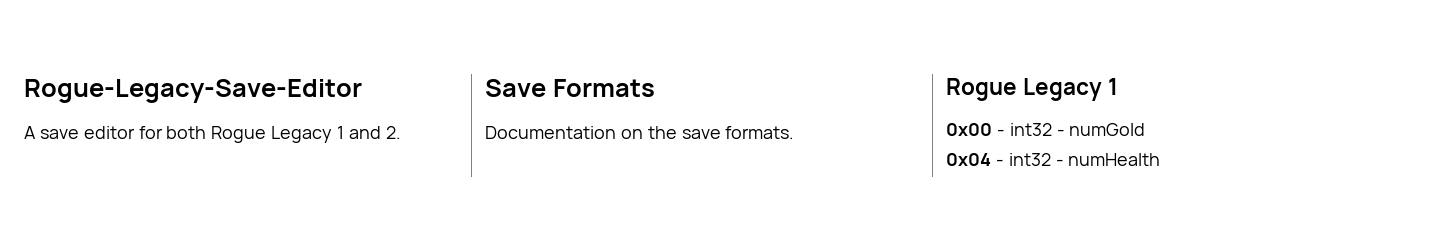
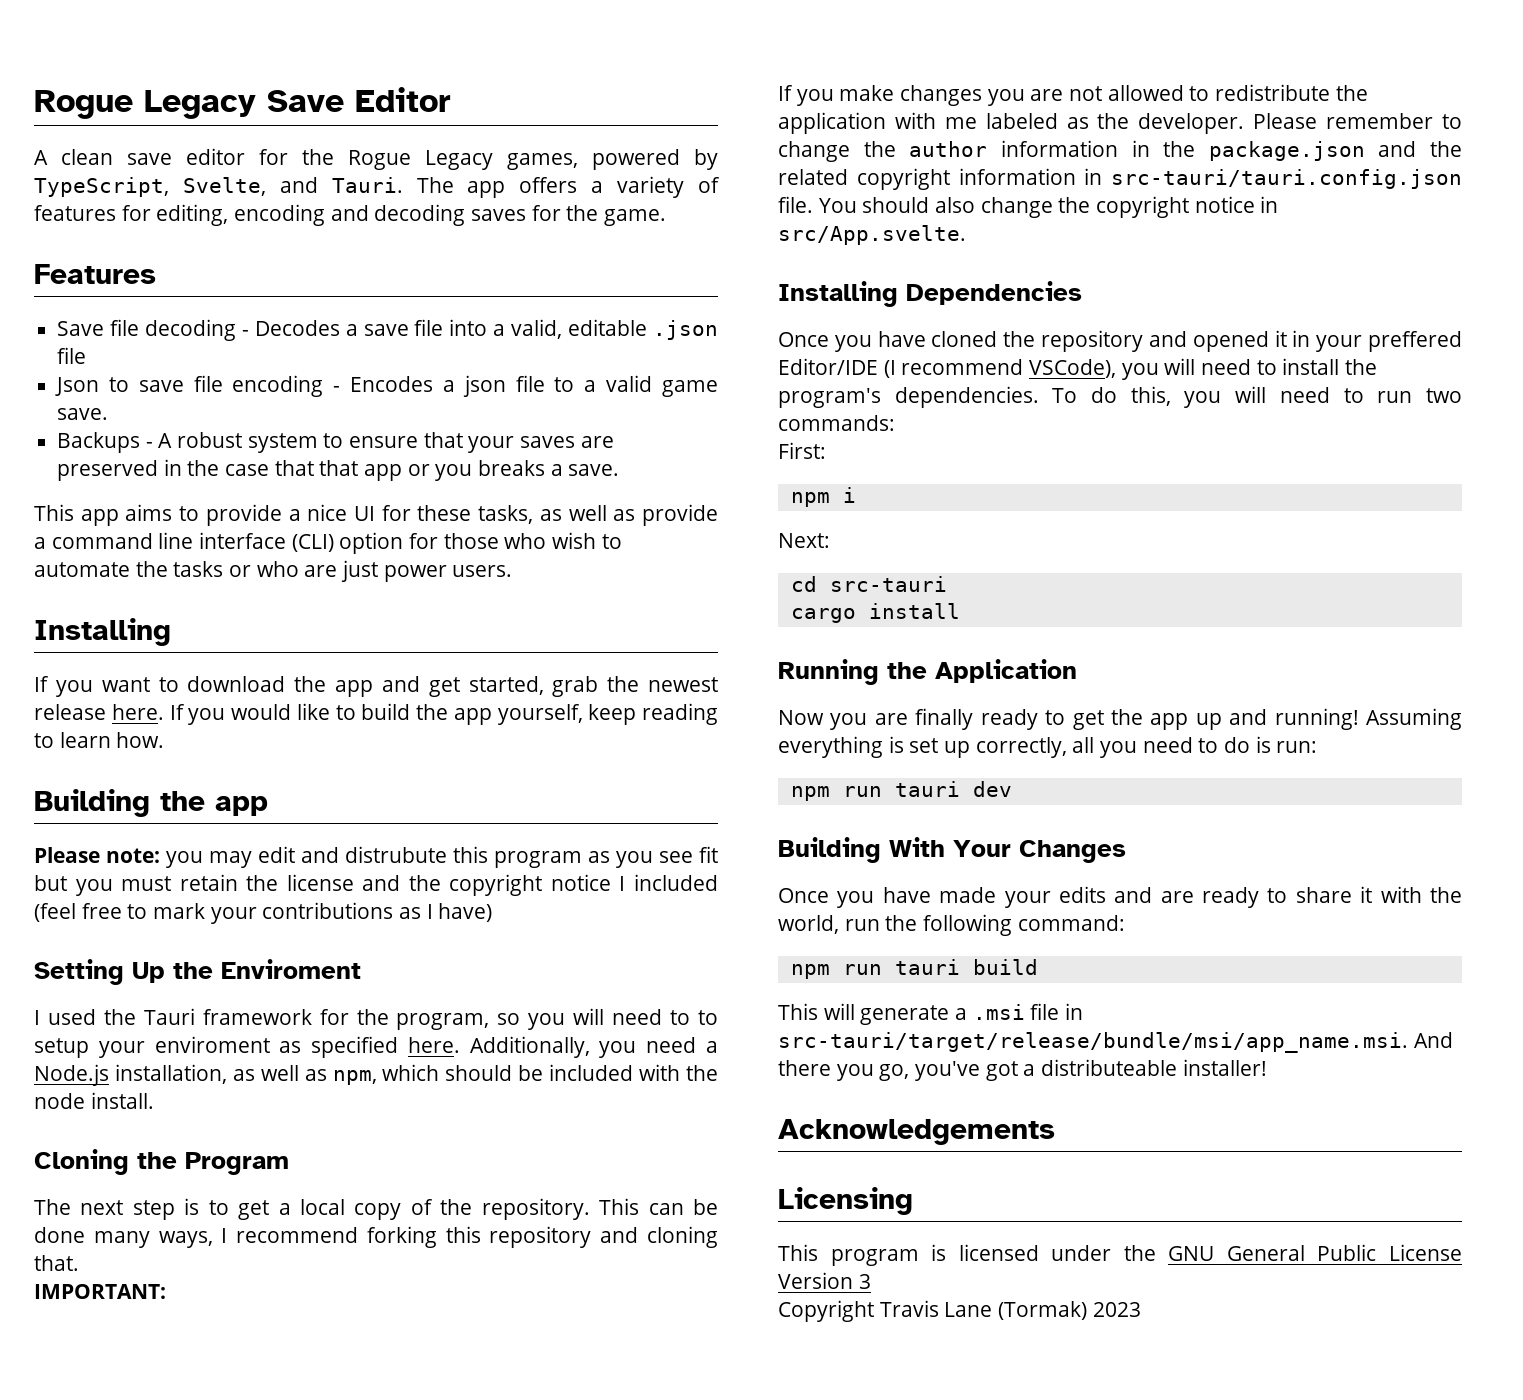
[24,79,362,103] [24,126,36,139] Rogue-Legacy-Save-Editor // A -> [34,87,451,119] [34,149,113,165] Rogue Legacy Save Editor // A clean
[166,126,401,143] [485,79,655,97] [485,126,795,139] [946,78,1119,101] [946,123,1146,136] [946,153,1161,166] both Rogue Legacy 1 and 2. // Save Formats // Documentation on the save formats. // Rogue Legacy 1 // 0x00 - int32 - numGold // 0x04 - int32 - numHealth -> [302,149,718,170] [34,176,721,198] [34,204,667,226] [34,264,156,284] [57,319,719,341] [57,347,87,364] [55,375,718,397] [57,408,109,420] [57,432,614,453] [57,459,620,481] [34,504,718,526] [34,532,622,554] [34,560,513,582] [34,618,171,646] [34,676,718,697] [34,703,718,725] [34,732,165,748] [34,789,268,817] [34,846,718,868] [34,874,718,896] [34,902,493,924] [34,959,361,985] [34,1008,718,1030] [34,1036,719,1058] [34,1064,719,1086] [34,1092,154,1109] [34,1149,289,1175] [34,1198,718,1220] [34,1226,718,1248] [34,1255,79,1271] [34,1284,166,1299] [778,84,1368,106] [778,112,1462,134] [778,140,1462,162] [778,168,1462,190] [778,196,1279,218] [778,225,966,245] [778,281,1082,307] [778,330,1462,352] [778,358,1378,380] [778,386,1462,408] [778,415,895,431] [778,442,826,459] [790,487,856,507] [778,533,830,548] [790,576,947,592] [790,603,960,623] [778,659,1077,685] [778,708,1462,730] [778,736,1318,758] [790,781,1012,801] [778,837,1126,863] [778,886,1462,908] [778,914,1125,936] [790,959,1038,979] [778,1003,1084,1025] [778,1032,1453,1053] [778,1059,1267,1081] [778,1119,1055,1145] [778,1187,913,1215] [778,1244,1462,1266] [778,1272,871,1289] [778,1300,1141,1322] the Rogue Legacy games, powered by TypeScript, Svelte, and Tauri. The app offers a variety of features for editing, encoding and decoding saves for the game. // Features // Save file decoding - Decodes a save file into a valid, editable .json file // Json to save file encoding - Encodes a json file to a valid game save. // Backups - A robust system to ensure that your saves are preserved in the case that that app or you breaks a save. // This app aims to provide a nice UI for these tasks, as well as provide a command line interface (CLI) option for those who wish to automate the tasks or who are just power users. // Installing // If you want to download the app and get started, grab the newest release here. If you would like to build the app yourself, keep reading to learn how. // Building the app // Please note: you may edit and distrubute this program as you see fit but you must retain the license and the copyright notice I included (feel free to mark your contributions as I have) // Setting Up the Enviroment // I used the Tauri framework for the program, so you will need to to setup your enviroment as specified here. Additionally, you need a Node.js installation, as well as npm, which should be included with the node install. // Cloning the Program // The next step is to get a local copy of the repository. This can be done many ways, I recommend forking this repository and cloning that. // IMPORTANT: // If you make changes you are not allowed to redistribute the application with me labeled as the developer. Please remember to change the author information in the package.json and the related copyright information in src-tauri/tauri.config.json file. You should also change the copyright notice in src/App.svelte. // Installing Dependencies // Once you have cloned the repository and opened it in your preffered Editor/IDE (I recommend VSCode), you will need to install the program's dependencies. To do this, you will need to run two commands: // First: // npm i // Next: // cd src-tauri // cargo install // Running the Application // Now you are finally ready to get the app up and running! Assuming everything is set up correctly, all you need to do is run: // npm run tauri dev // Building With Your Changes // Once you have made your edits and are ready to share it with the world, run the following command: // npm run tauri build // This will generate a .msi file in src-tauri/target/release/bundle/msi/app_name.msi. And there you go, you've got a distributeable installer! // Acknowledgements // Licensing // This program is licensed under the GNU General Public License Version 3 // Copyright Travis Lane (Tormak) 2023

